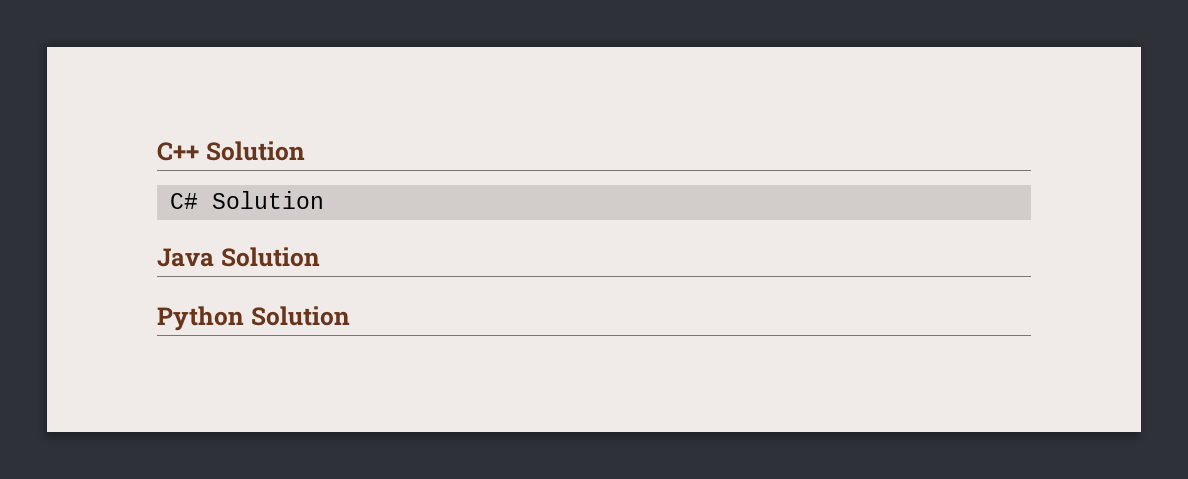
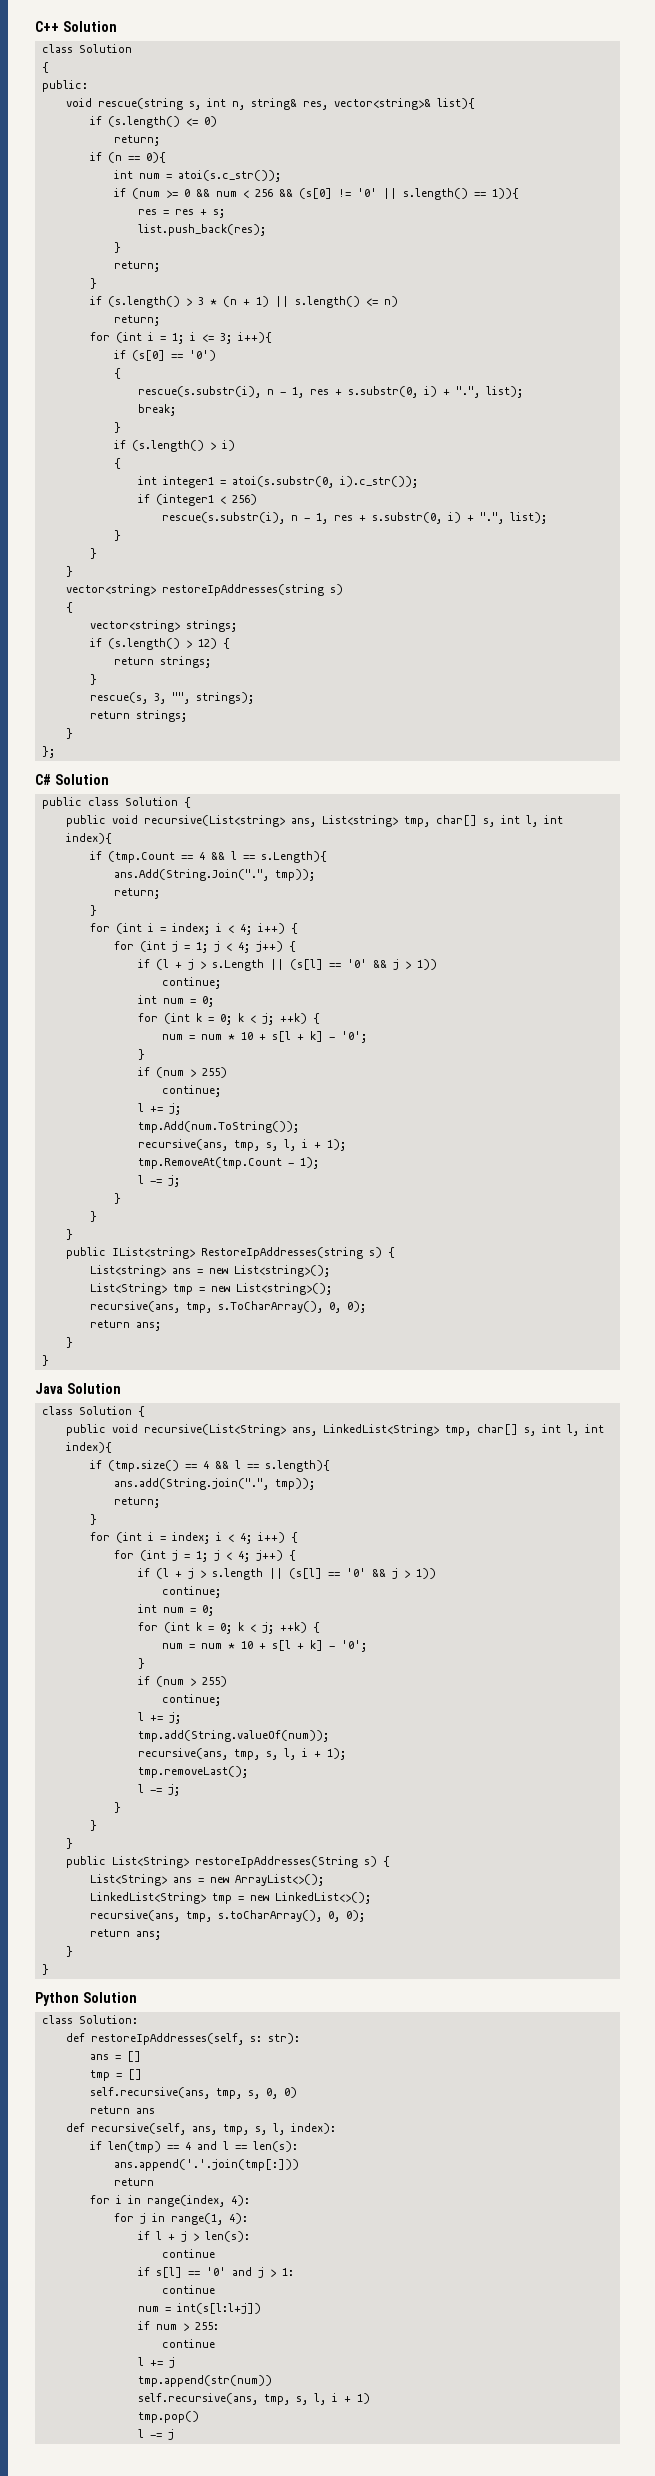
[169,191,324,209] [157,247,320,267] [157,306,350,331] C# Solution // Java Solution // Python Solution -> [41,44,132,53] [41,62,49,73] [41,80,88,92] [65,98,475,110] [89,116,217,128] [113,135,160,146] [89,152,166,163] [113,170,281,182] [113,188,519,200] [137,209,225,218] [137,224,266,236] [113,242,121,253] [113,261,160,272] [89,278,97,289] [89,296,398,308] [113,315,160,326] [89,332,272,344] [113,350,216,361] [113,368,121,379] [137,386,523,398] [137,404,176,416] [113,422,121,433] [113,440,235,452] [113,458,121,469] [137,476,418,488] [137,494,257,506] [161,512,547,524] [113,530,121,541] [89,548,97,559] [65,566,73,577] [65,584,343,596] [65,602,73,613] [89,620,237,632] [89,638,230,650] [113,656,211,668] [89,674,97,685] [89,692,254,704] [89,710,187,722] [65,728,73,739] [41,746,55,758] [35,774,109,785] [41,797,191,809] [65,815,563,827] [65,833,112,844] [89,851,327,863] [113,869,315,881] [113,888,160,899] [89,905,97,916] [89,923,298,935] [113,941,296,953] [137,959,437,971] [161,977,221,989] [137,995,214,1007] [137,1013,320,1025] [161,1031,367,1043] [137,1049,145,1060] [137,1067,227,1078] [161,1085,221,1097] [137,1103,181,1115] [137,1121,299,1133] [137,1139,346,1151] [137,1157,319,1169] [137,1175,180,1187] [113,1193,121,1204] [89,1211,97,1222] [65,1229,73,1240] [65,1247,395,1259] [89,1265,330,1277] [89,1283,332,1295] [89,1301,366,1313] [89,1320,161,1331] [65,1337,73,1348] [41,1355,49,1366] [35,1383,121,1394] [41,1406,145,1417] [65,1424,604,1436] [65,1442,112,1453] [89,1460,330,1472] [113,1478,315,1490] [113,1497,160,1508] [89,1514,97,1525] [89,1532,298,1544] [113,1550,296,1562] [137,1568,436,1580] [161,1586,221,1598] [137,1604,214,1616] [137,1622,320,1634] [161,1640,367,1652] [137,1658,145,1669] [137,1676,227,1687] [161,1694,221,1706] [137,1712,181,1724] [137,1730,329,1742] [137,1748,346,1760] [137,1766,248,1778] [137,1784,180,1796] [113,1802,121,1813] [89,1820,97,1831] [65,1838,73,1849] [65,1856,390,1868] [89,1874,324,1886] [89,1892,371,1904] [89,1910,365,1922] [89,1929,161,1940] [65,1946,73,1957] [41,1964,49,1975] [35,1992,137,2006] [41,2015,138,2024] [65,2033,300,2045] [89,2051,141,2062] [89,2069,142,2081] [89,2087,297,2099] [89,2106,155,2114] [65,2123,336,2135] [89,2141,298,2153] [113,2159,299,2171] [113,2178,154,2186] [89,2195,250,2207] [113,2213,248,2225] [137,2231,250,2242] [161,2249,215,2258] [137,2267,294,2278] [161,2285,215,2294] [137,2303,261,2314] [137,2321,219,2331] [161,2339,215,2348] [137,2357,175,2368] [137,2375,272,2387] [137,2393,370,2405] [137,2411,199,2423] [137,2429,174,2440] class Solution // { // public: // void rescue(string s, int n, string& res, vector<string>& list){ // if (s.length() <= 0) // return; // if (n == 0){ // int num = atoi(s.c_str()); // if (num >= 0 && num < 256 && (s[0] != '0' || s.length() == 1)){ // res = res + s; // list.push_back(res); // } // return; // } // if (s.length() > 3 * (n + 1) || s.length() <= n) // return; // for (int i = 1; i <= 3; i++){ // if (s[0] == '0') // { // rescue(s.substr(i), n - 1, res + s.substr(0, i) + ".", list); // break; // } // if (s.length() > i) // { // int integer1 = atoi(s.substr(0, i).c_str()); // if (integer1 < 256) // rescue(s.substr(i), n - 1, res + s.substr(0, i) + ".", list); // } // } // } // vector<string> restoreIpAddresses(string s) // { // vector<string> strings; // if (s.length() > 12) { // return strings; // } // rescue(s, 3, "", strings); // return strings; // } // }; // C# Solution // public class Solution { // public void recursive(List<string> ans, List<string> tmp, char[] s, int l, int index){ // if (tmp.Count == 4 && l == s.Length){ // ans.Add(String.Join(".", tmp)); // return; // } // for (int i = index; i < 4; i++) { // for (int j = 1; j < 4; j++) { // if (l + j > s.Length || (s[l] == '0' && j > 1)) // continue; // int num = 0; // for (int k = 0; k < j; ++k) { // num = num * 10 + s[l + k] - '0'; // } // if (num > 255) // continue; // l += j; // tmp.Add(num.ToString()); // recursive(ans, tmp, s, l, i + 1); // tmp.RemoveAt(tmp.Count - 1); // l -= j; // } // } // } // public IList<string> RestoreIpAddresses(string s) { // List<string> ans = new List<string>(); // List<String> tmp = new List<string>(); // recursive(ans, tmp, s.ToCharArray(), 0, 0); // return ans; // } // } // Java Solution // class Solution { // public void recursive(List<String> ans, LinkedList<String> tmp, char[] s, int l, int index){ // if (tmp.size() == 4 && l == s.length){ // ans.add(String.join(".", tmp)); // return; // } // for (int i = index; i < 4; i++) { // for (int j = 1; j < 4; j++) { // if (l + j > s.length || (s[l] == '0' && j > 1)) // continue; // int num = 0; // for (int k = 0; k < j; ++k) { // num = num * 10 + s[l + k] - '0'; // } // if (num > 255) // continue; // l += j; // tmp.add(String.valueOf(num)); // recursive(ans, tmp, s, l, i + 1); // tmp.removeLast(); // l -= j; // } // } // } // public List<String> restoreIpAddresses(String s) { // List<String> ans = new ArrayList<>(); // LinkedList<String> tmp = new LinkedList<>(); // recursive(ans, tmp, s.toCharArray(), 0, 0); // return ans; // } // } // Python Solution // class Solution: // def restoreIpAddresses(self, s: str): // ans = [] // tmp = [] // self.recursive(ans, tmp, s, 0, 0) // return ans // def recursive(self, ans, tmp, s, l, index): // if len(tmp) == 4 and l == len(s): // ans.append('.'.join(tmp[:])) // return // for i in range(index, 4): // for j in range(1, 4): // if l + j > len(s): // continue // if s[l] == '0' and j > 1: // continue // num = int(s[l:l+j]) // if num > 255: // continue // l += j // tmp.append(str(num)) // self.recursive(ans, tmp, s, l, i + 1) // tmp.pop() // l -= j

